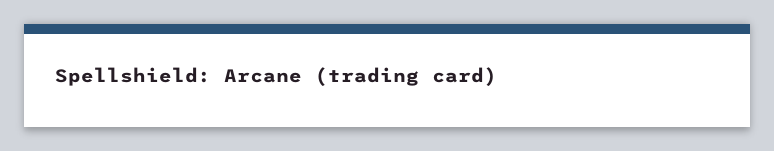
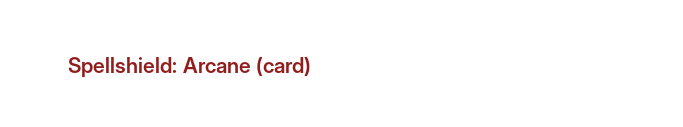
[315,67,497,86] (trading card) -> [256,56,312,76] (card)

